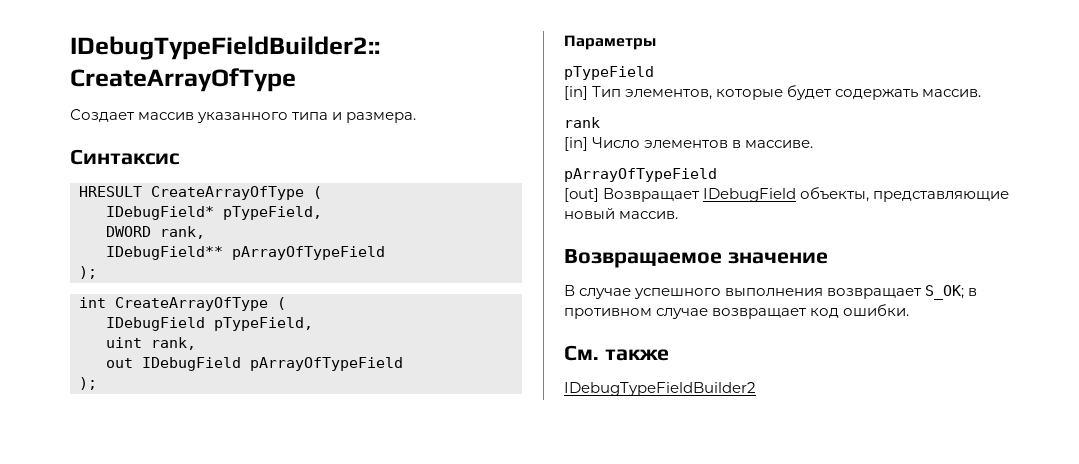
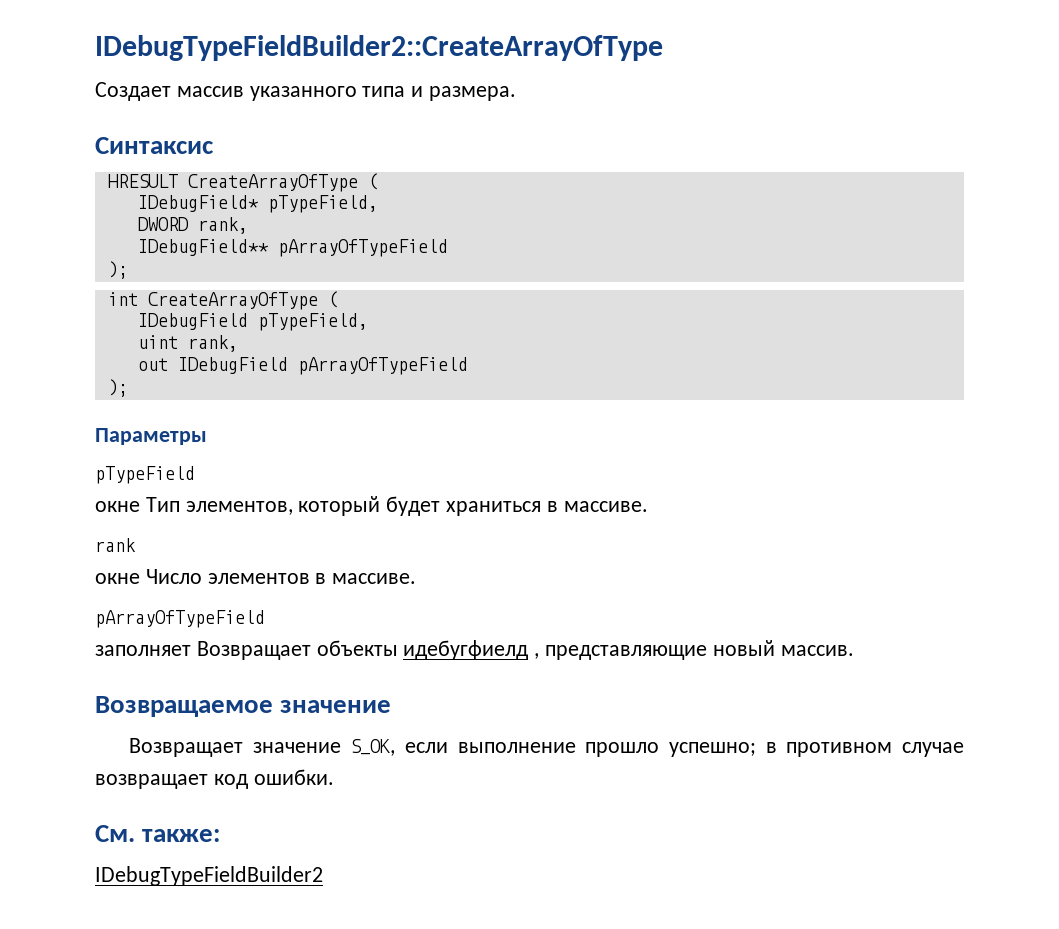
[564,86,588,100] [in] -> [95,501,140,512] окне
[716,85,982,100] которые будет содержать массив. -> [298,496,648,516] который будет храниться в массиве.
[564,137,588,151] [in] -> [95,573,140,584] окне
[564,187,870,202] [out] Возвращает IDebugField объекты, -> [95,640,540,660] заполняет Возвращает объекты идебугфиелд ,
[564,285,965,300] В случае успешного выполнения возвращает S_OK; -> [129,738,757,757] Возвращает значение S_OK, если выполнение прошло успешно;
[604,349,669,361] также -> [142,829,221,842] также:

